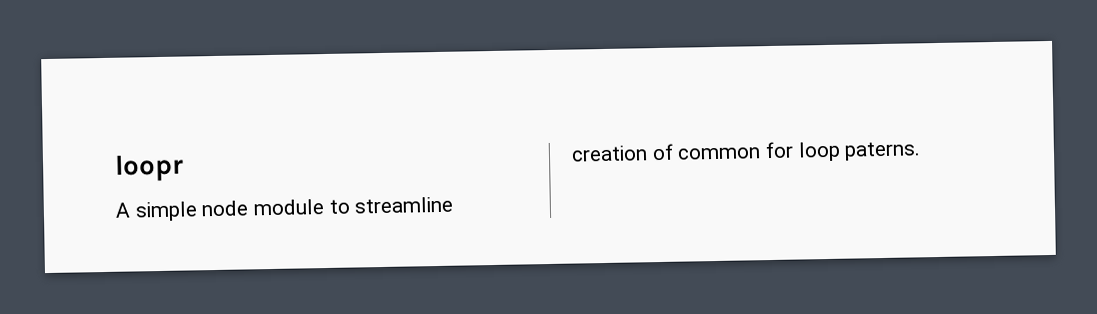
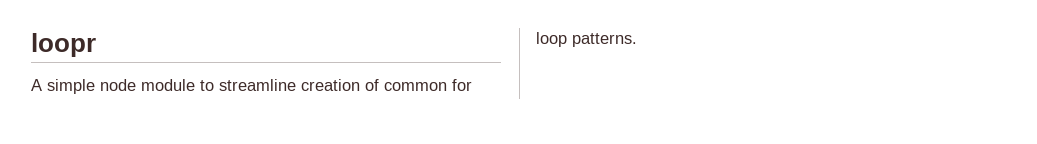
[844,141,922,161] paterns. -> [572,33,637,47] patterns.

